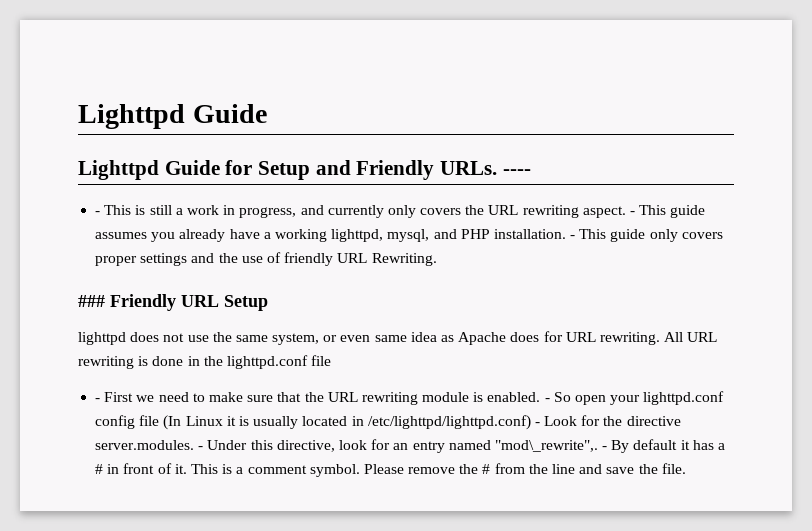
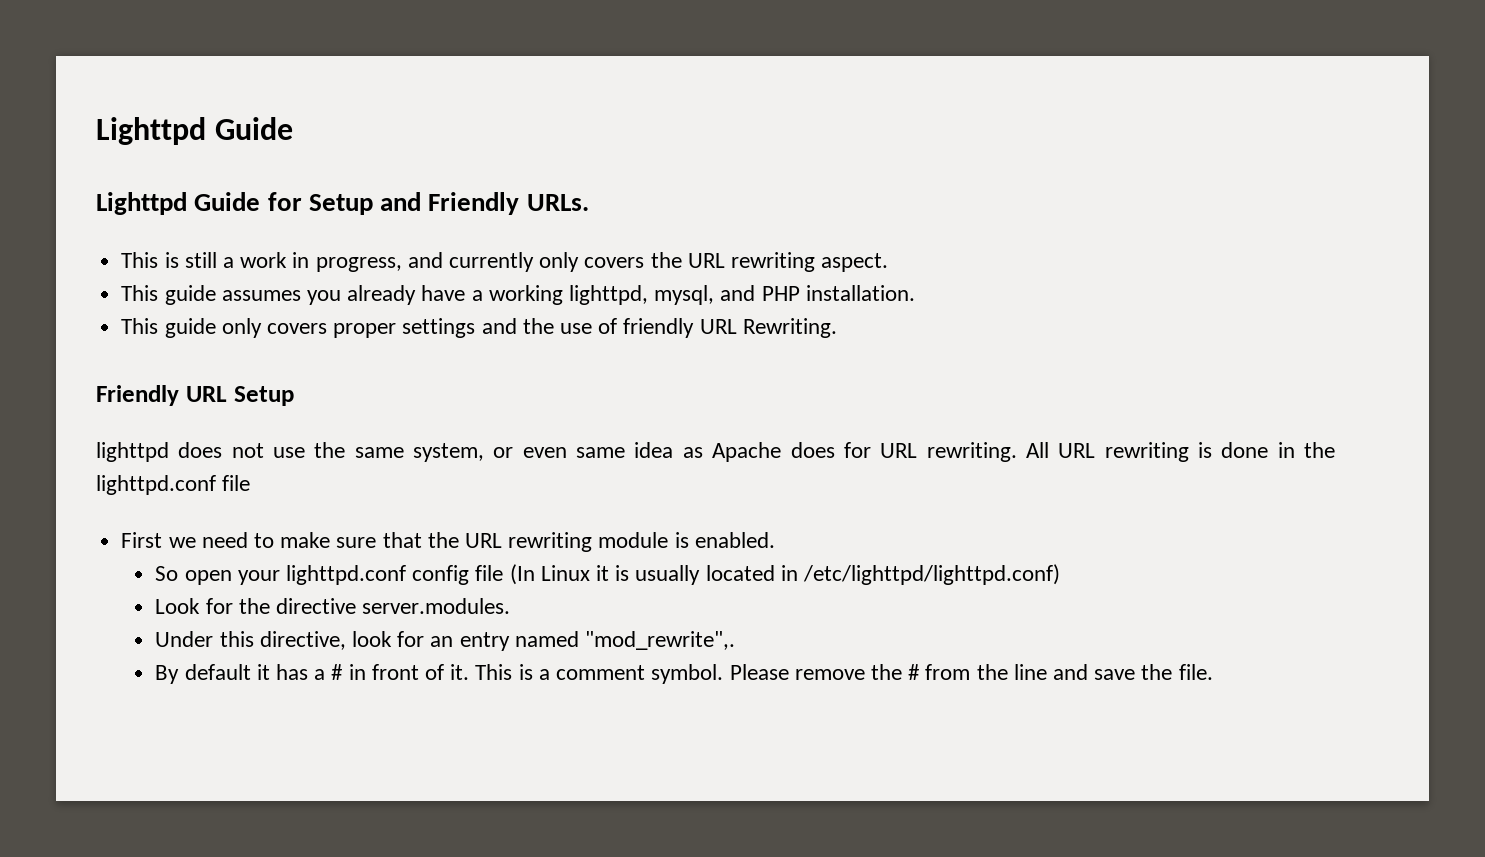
[502,169,531,175] [95,211,101,215] ---- // - -> (589, 202) //
[630,211,636,215] - -> (889, 262) //
[570,235,576,239] - -> (915, 293) //
[78,295,105,307] ### -> (837, 328) none
[95,398,101,402] - -> (251, 483) none
[544,398,550,402] - -> (775, 540) //
[534,422,540,426] - -> (1061, 574) //
[198,446,204,450] - -> (511, 606) //
[494,440,608,452] "mod\_rewrite",. - -> [585,631,736,650] "mod_rewrite",. //

